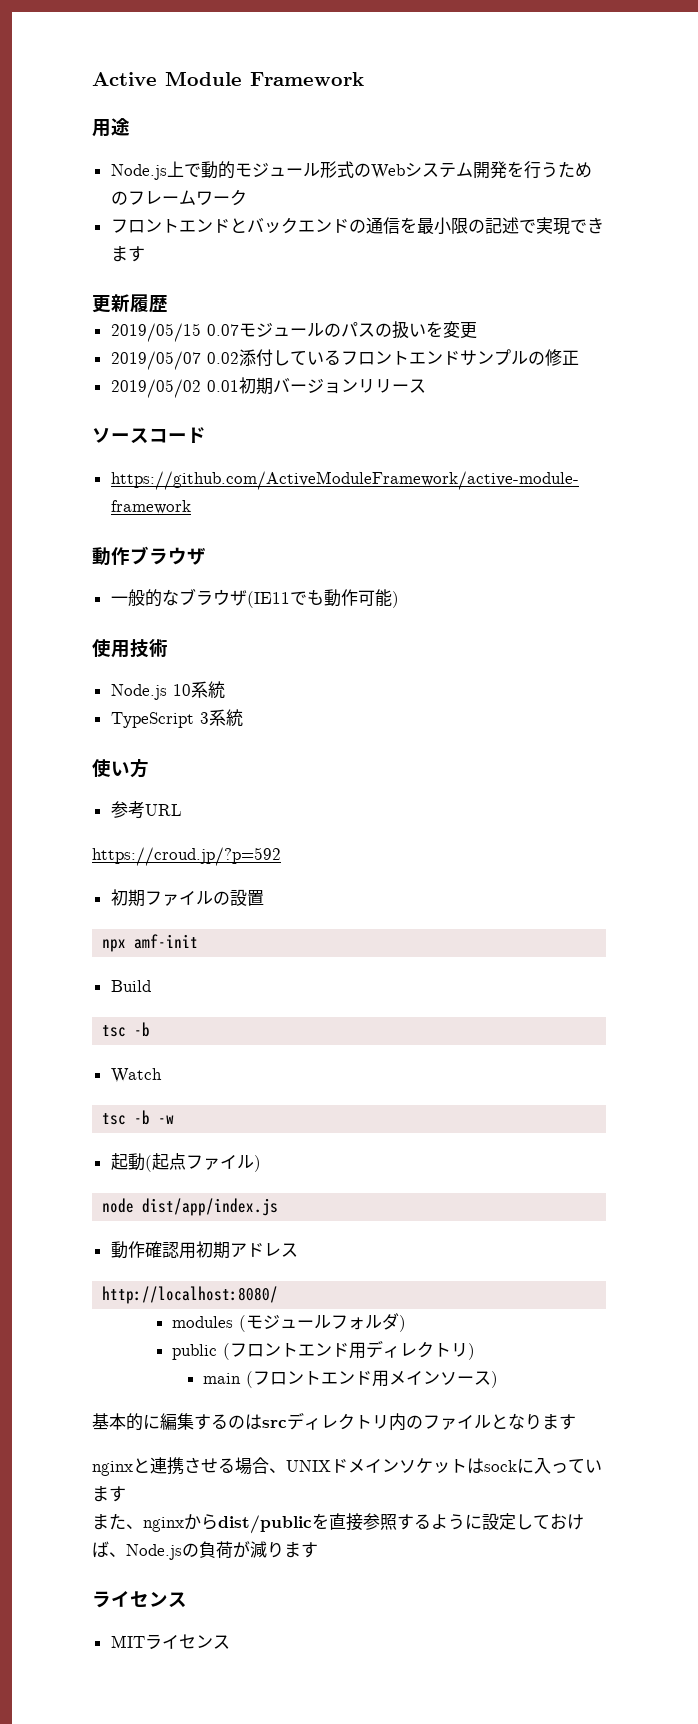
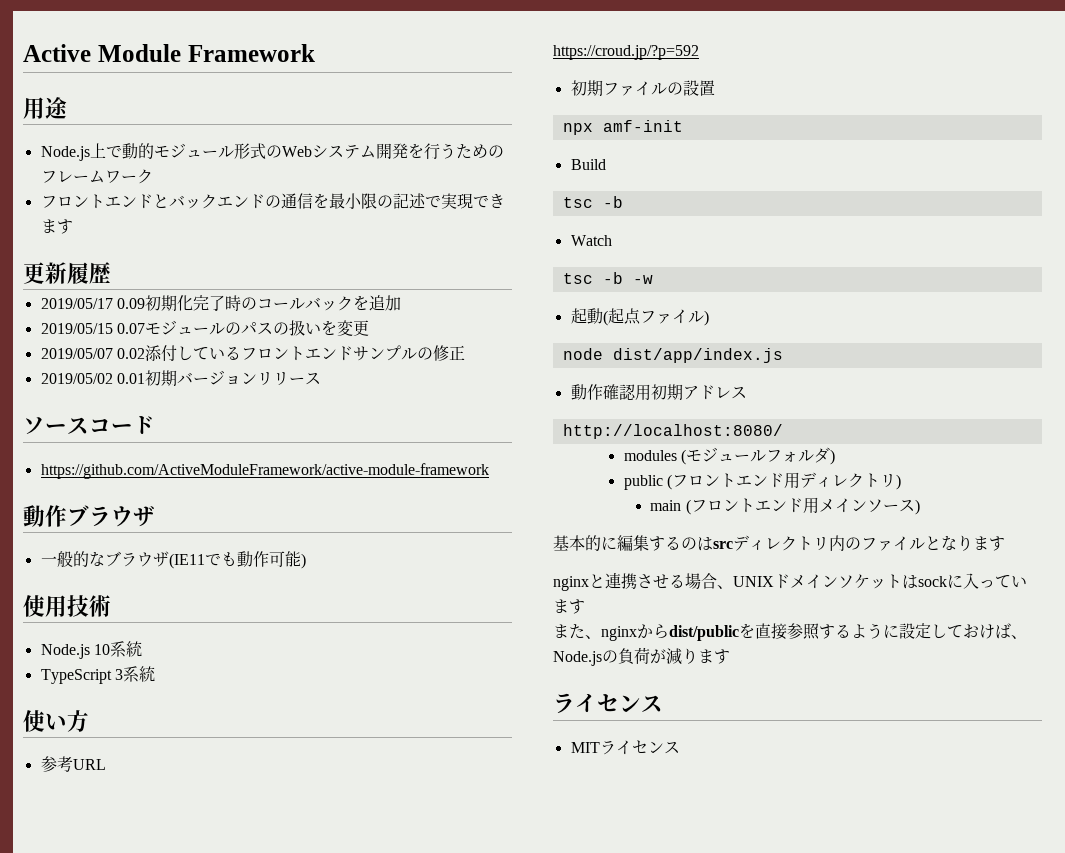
(168, 304) none -> [40,295,401,311] // 2019/05/17 0.09初期化完了時のコールバックを追加

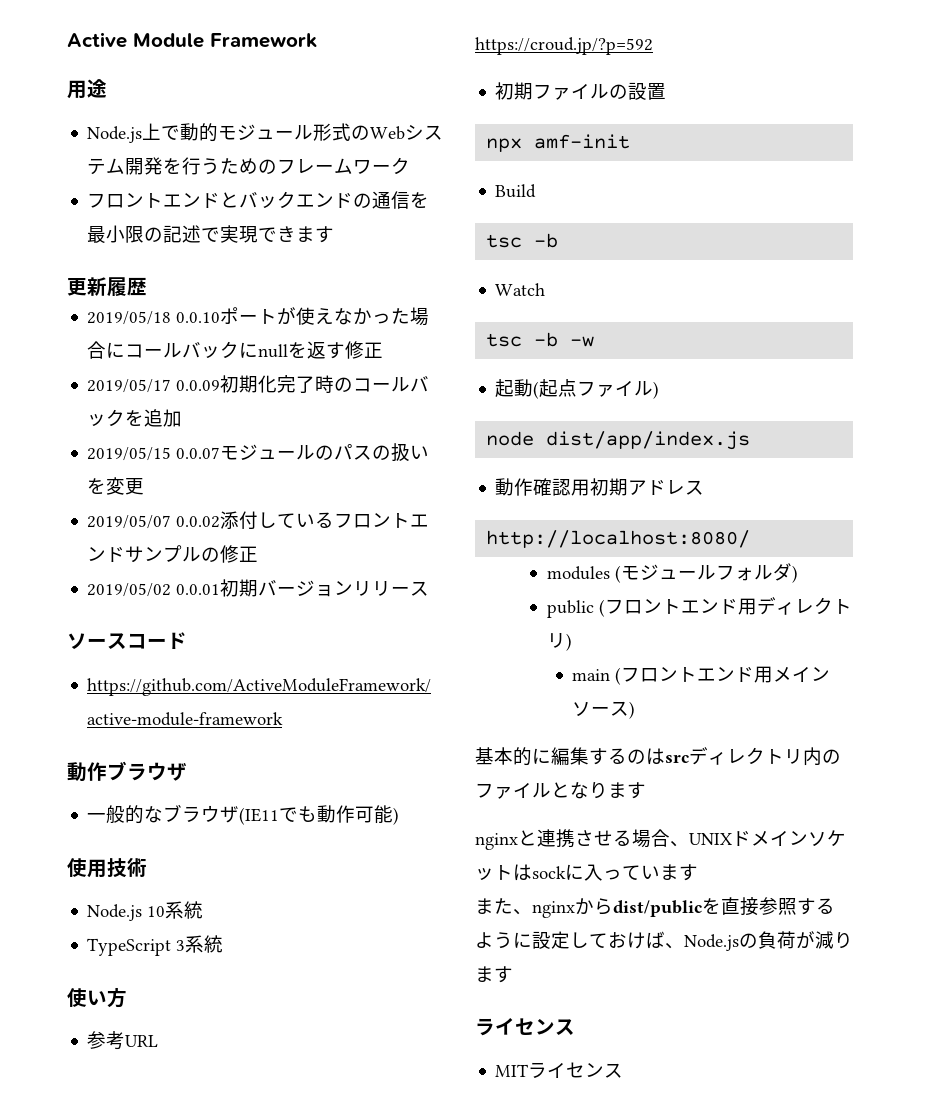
(111, 273) none -> [87,307,430,326] [87,341,384,359] // 2019/05/18 0.0.10ポートが使えなかった場合にコールバックにnullを返す修正
[116,298,145,309] 0.09 -> [176,380,221,391] 0.0.09
[116,323,145,334] 0.07 -> [176,447,221,459] 0.0.07
[116,348,145,359] 0.02 -> [176,516,221,528] 0.0.02
[116,373,145,384] 0.01 -> [176,584,221,595] 0.0.01

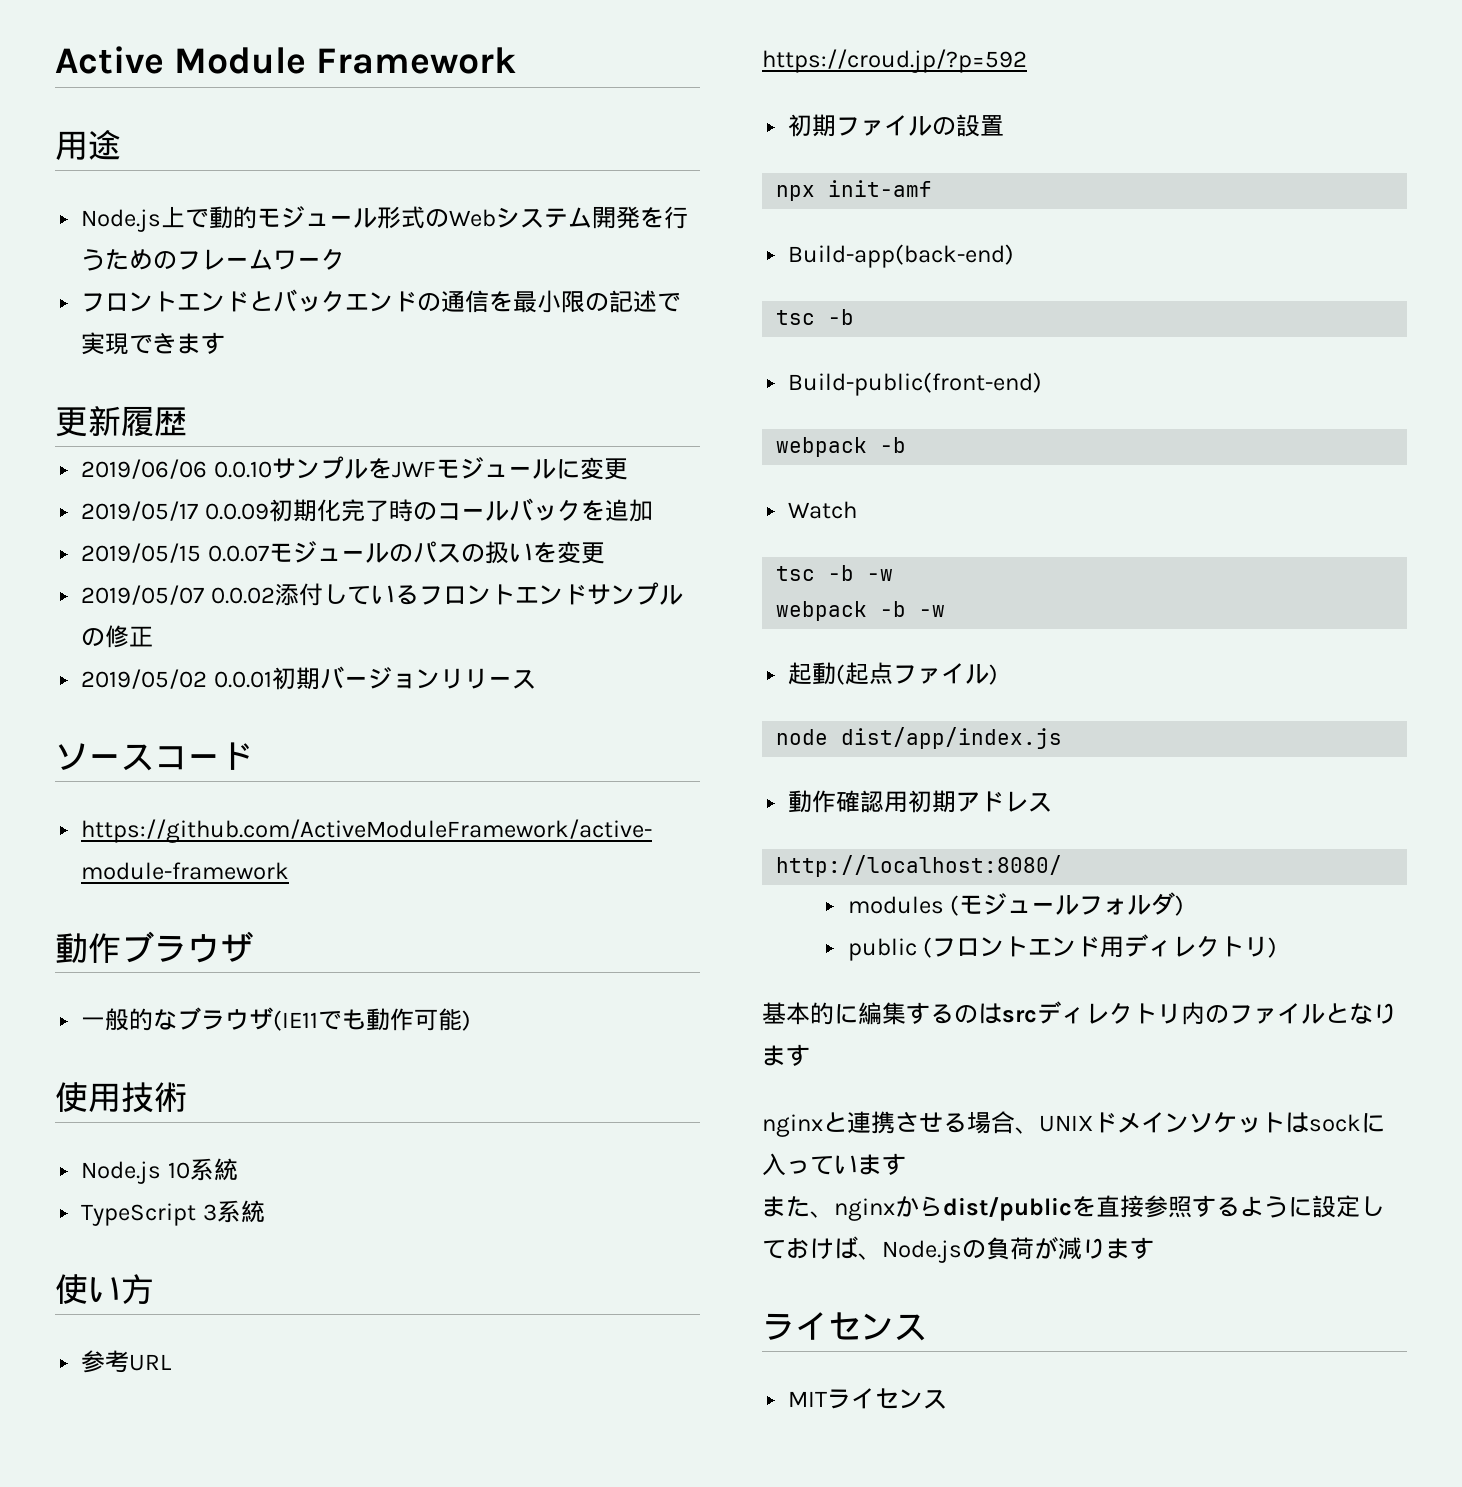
[87,307,430,326] [87,341,384,359] 2019/05/18 0.0.10ポートが使えなかった場合にコールバックにnullを返す修正 -> [81,456,628,480] 2019/06/06 0.0.10サンプルをJWFモジュールに変更
[534,134,631,149] [495,184,537,198] [486,233,559,248] amf-init // Build // tsc -b -> [828,180,933,197] [788,244,1015,268] [776,309,855,325] [788,372,1043,396] [776,437,907,457] init-amf // Build-app(back-end) // tsc -b // Build-public(front-end) // webpack -b
(595, 341) none -> [776,601,946,621] // webpack -b -w
[572,666,831,685] [572,701,636,719] // main (フロントエンド用メインソース) -> (1278, 947) none

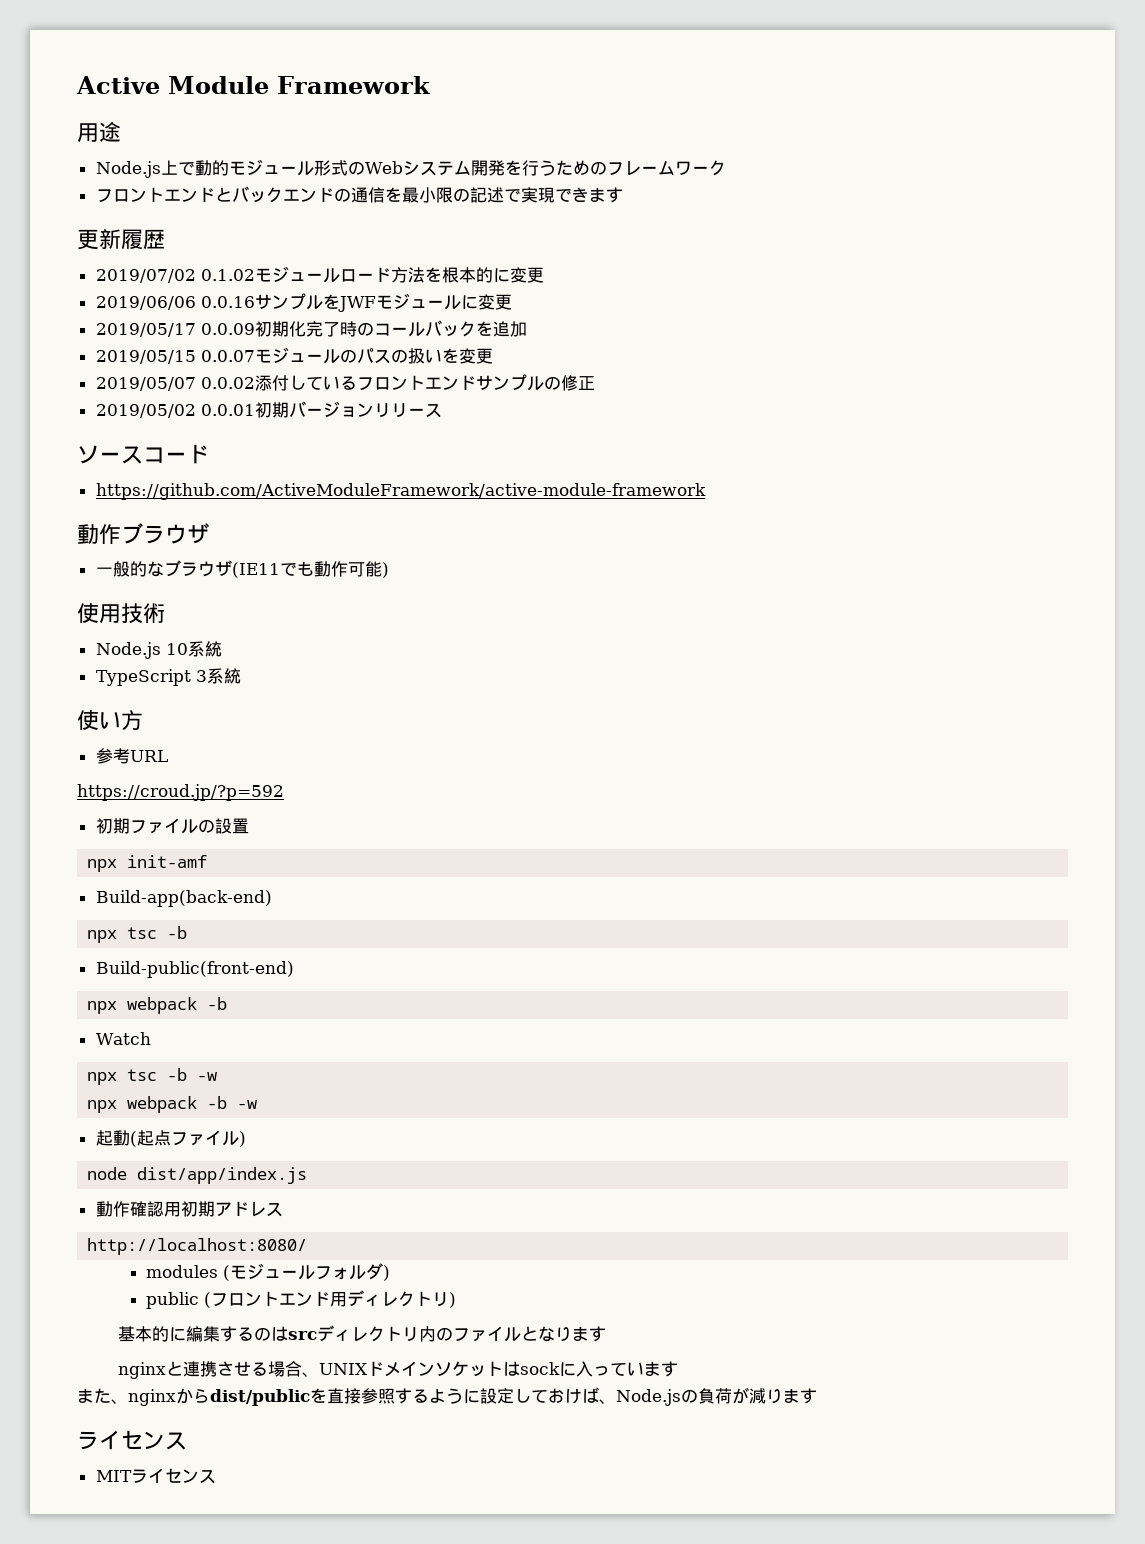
(187, 422) none -> [95,266,544,283] // 2019/07/02 0.1.02モジュールロード方法を根本的に変更
[213,461,272,478] 0.0.10 -> [200,296,255,308] 0.0.16
(1015, 256) none -> [87,930,118,943] npx
(1043, 384) none -> [87,1001,118,1014] npx
(858, 510) none -> [87,1072,118,1085] npx
(894, 575) none -> [87,1100,118,1113] npx

